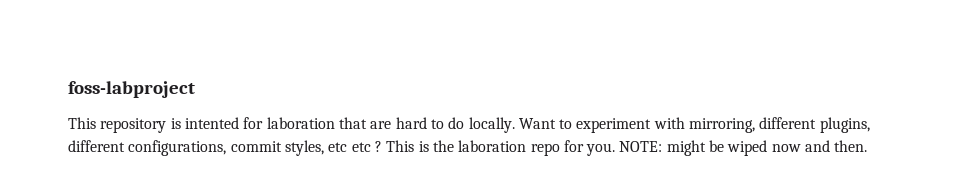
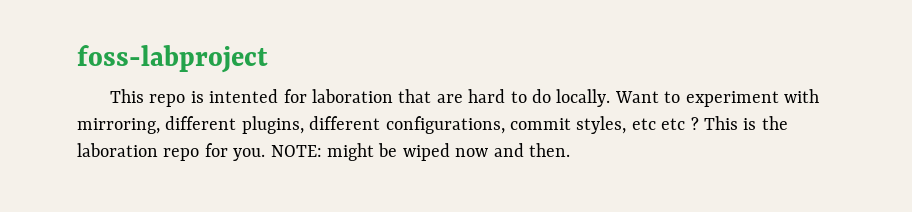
[100,118,167,133] repository -> [149,94,186,107] repo

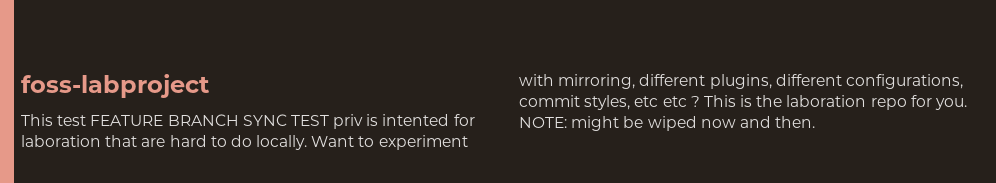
[149,94,186,107] repo -> [57,114,364,129] test FEATURE BRANCH SYNC TEST priv

